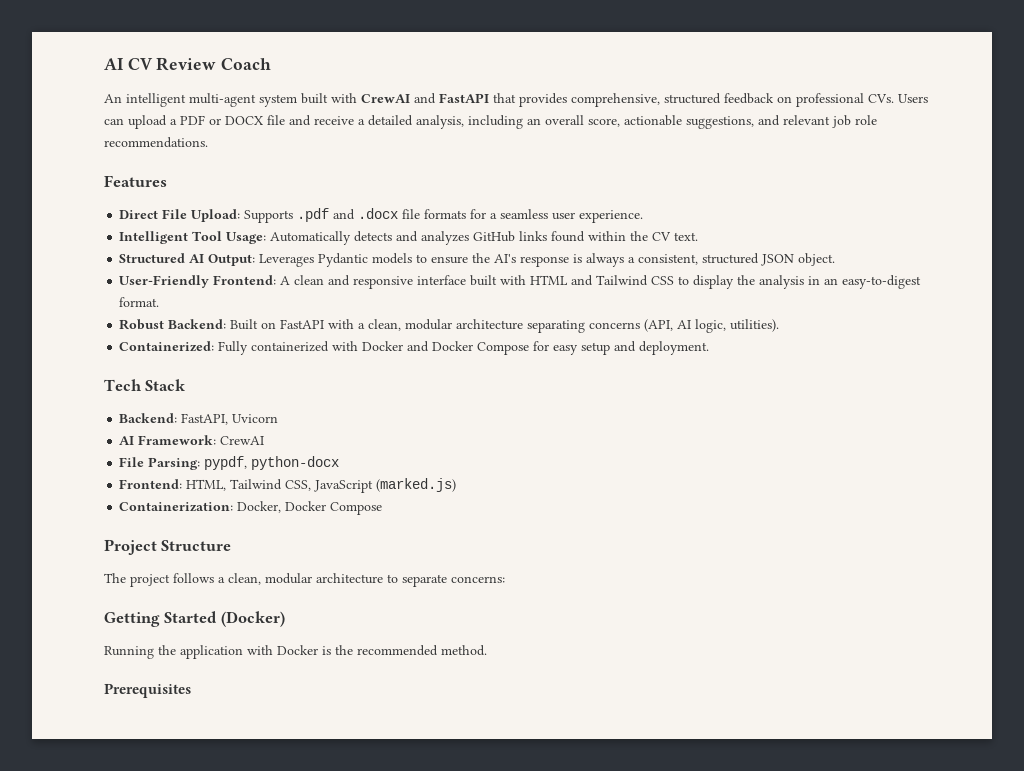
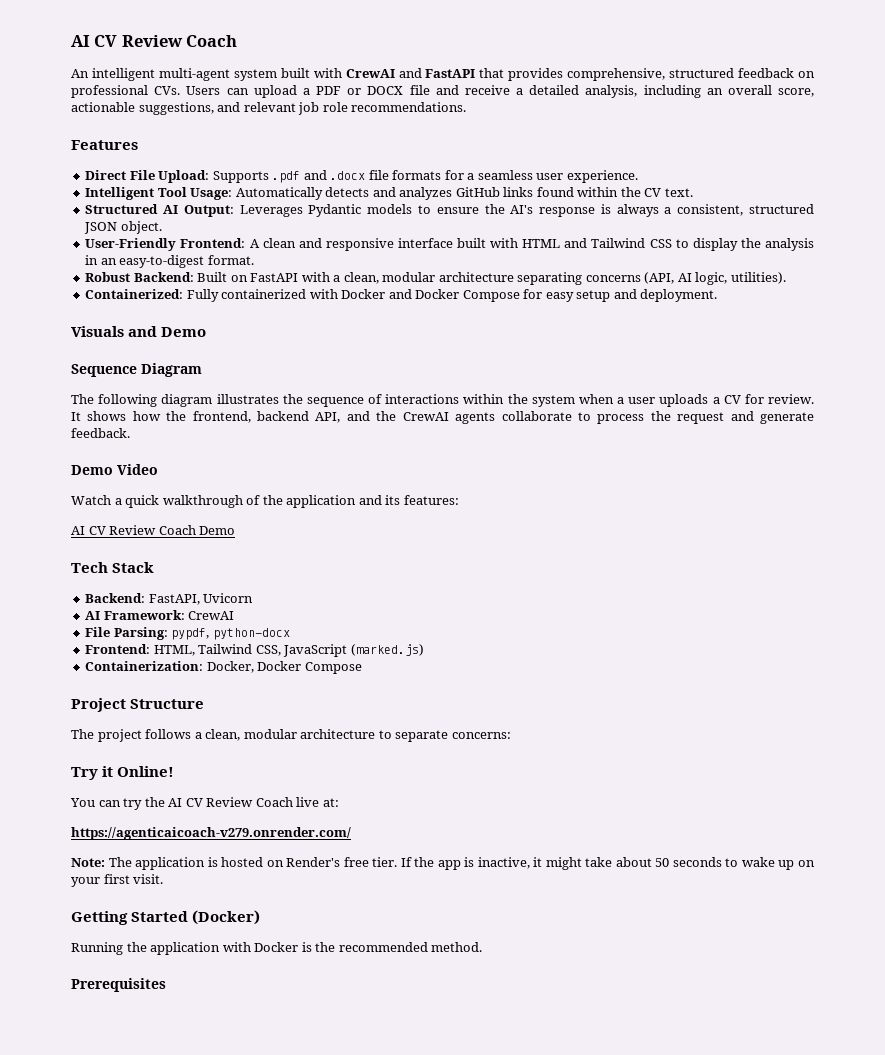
(710, 348) none -> [71,326,207,337] [71,363,202,377] [71,394,814,407] [71,411,814,424] [71,428,130,438] [71,464,158,475] [71,495,459,508] [71,525,236,535] // Visuals and Demo // Sequence Diagram // The following diagram illustrates the sequence of interactions within the system when a user uploads a CV for review. It shows how the frontend, backend API, and the CrewAI agents collaborate to process the request and generate feedback. // Demo Video // Watch a quick walkthrough of the application and its features: // AI CV Review Coach Demo
(505, 579) none -> [71,766,175,780] [70,797,339,810] [71,827,351,840] [71,857,815,870] [71,874,164,887] // Try it Online! // You can try the AI CV Review Coach live at: // https://agenticaicoach-v279.onrender.com/ // Note: The application is hosted on Render's free tier. If the app is inactive, it might take about 50 seconds to wake up on your first visit.

